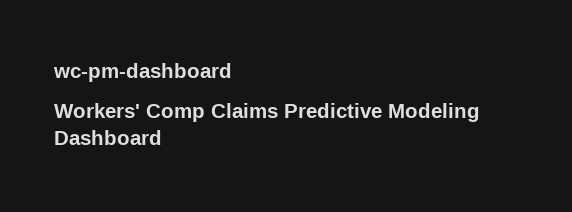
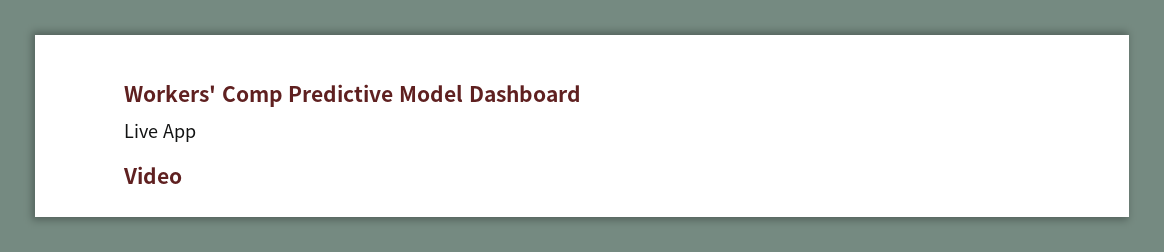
[53,63,232,82] wc-pm-dashboard // -> (124, 93) none
[211,103,480,122] [54,130,162,145] Claims Predictive Modeling Dashboard -> [288,84,581,102] [124,123,196,142] [123,166,182,184] Predictive Model Dashboard // Live App // Video

